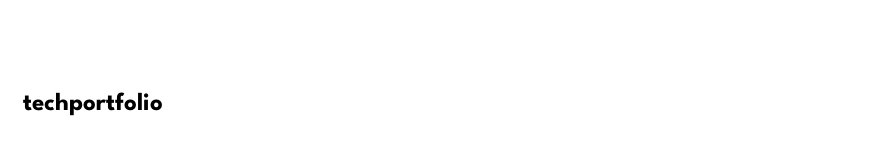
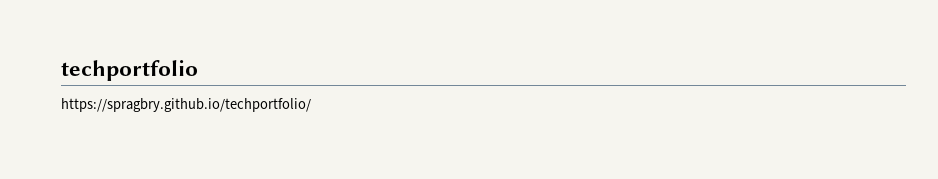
(163, 104) none -> [61,98,311,112] // https://spragbry.github.io/techportfolio/

